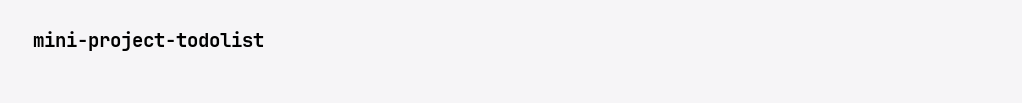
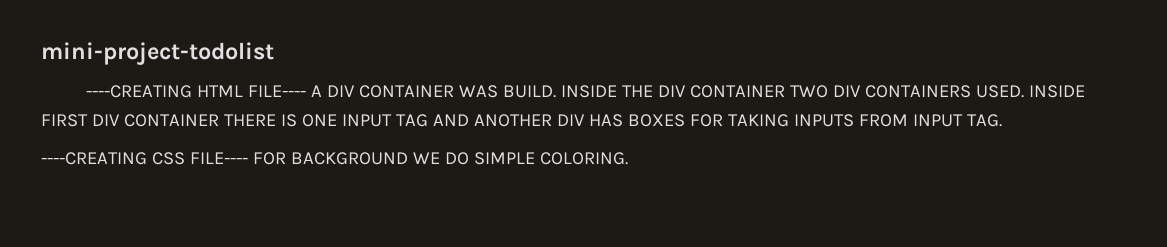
(264, 41) none -> [85,85,1085,98] [41,114,1002,127] [41,152,628,165] // ----CREATING HTML FILE---- A DIV CONTAINER WAS BUILD. INSIDE THE DIV CONTAINER TWO DIV CONTAINERS USED. INSIDE FIRST DIV CONTAINER THERE IS ONE INPUT TAG AND ANOTHER DIV HAS BOXES FOR TAKING INPUTS FROM INPUT TAG. // ----CREATING CSS FILE---- FOR BACKGROUND WE DO SIMPLE COLORING.

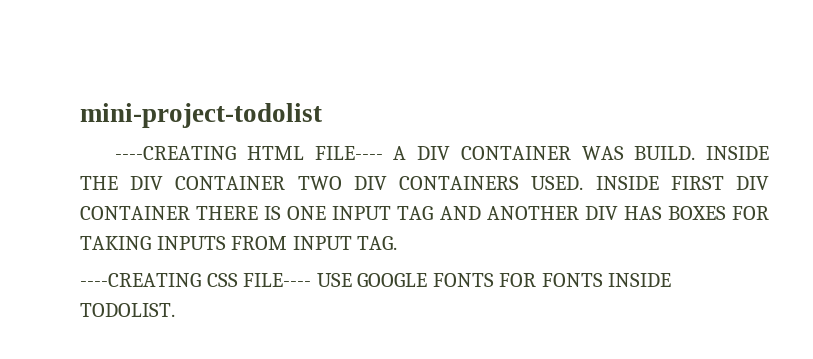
[252,152,628,165] FOR BACKGROUND WE DO SIMPLE COLORING. -> [316,273,672,287] [80,303,175,317] USE GOOGLE FONTS FOR FONTS INSIDE TODOLIST.

